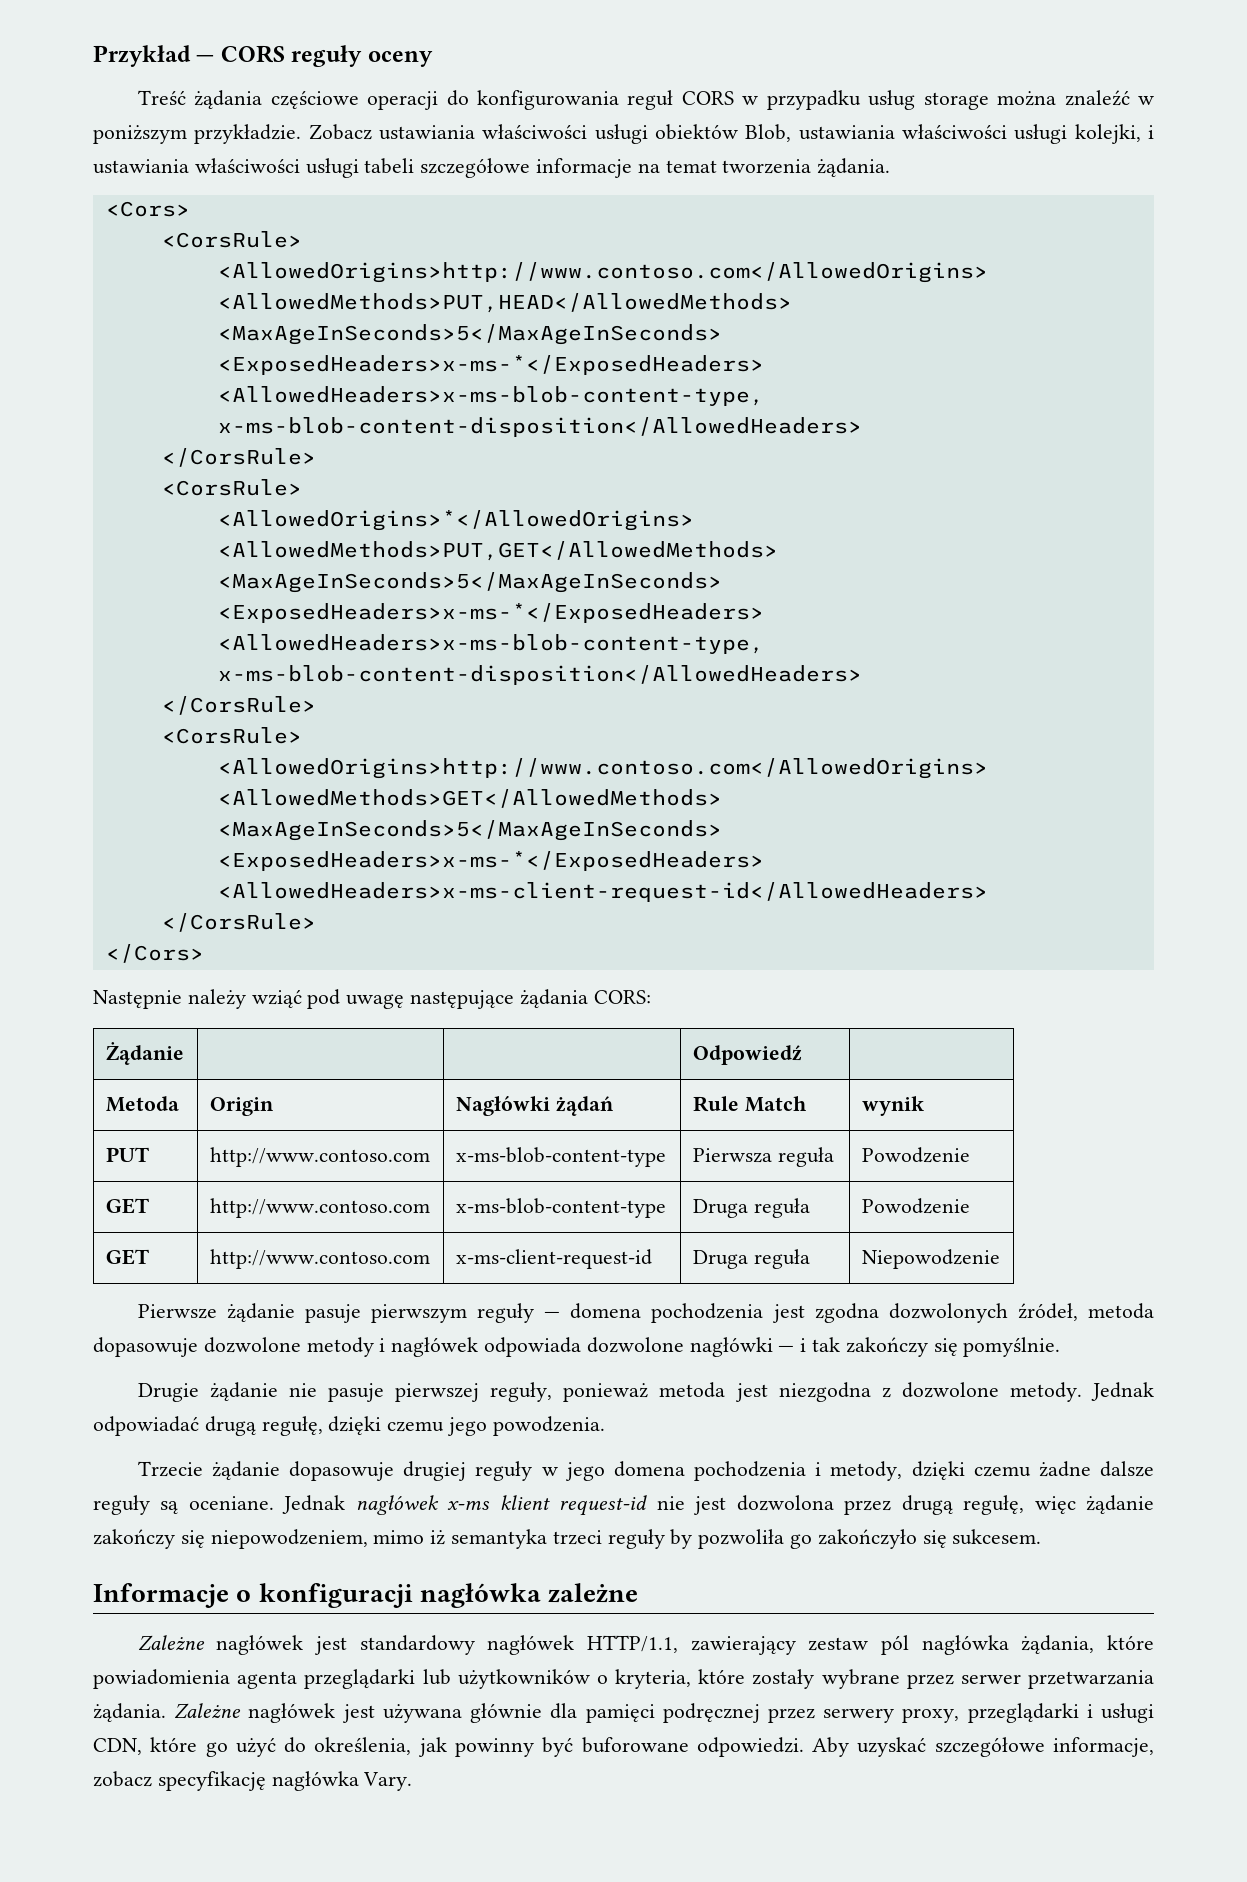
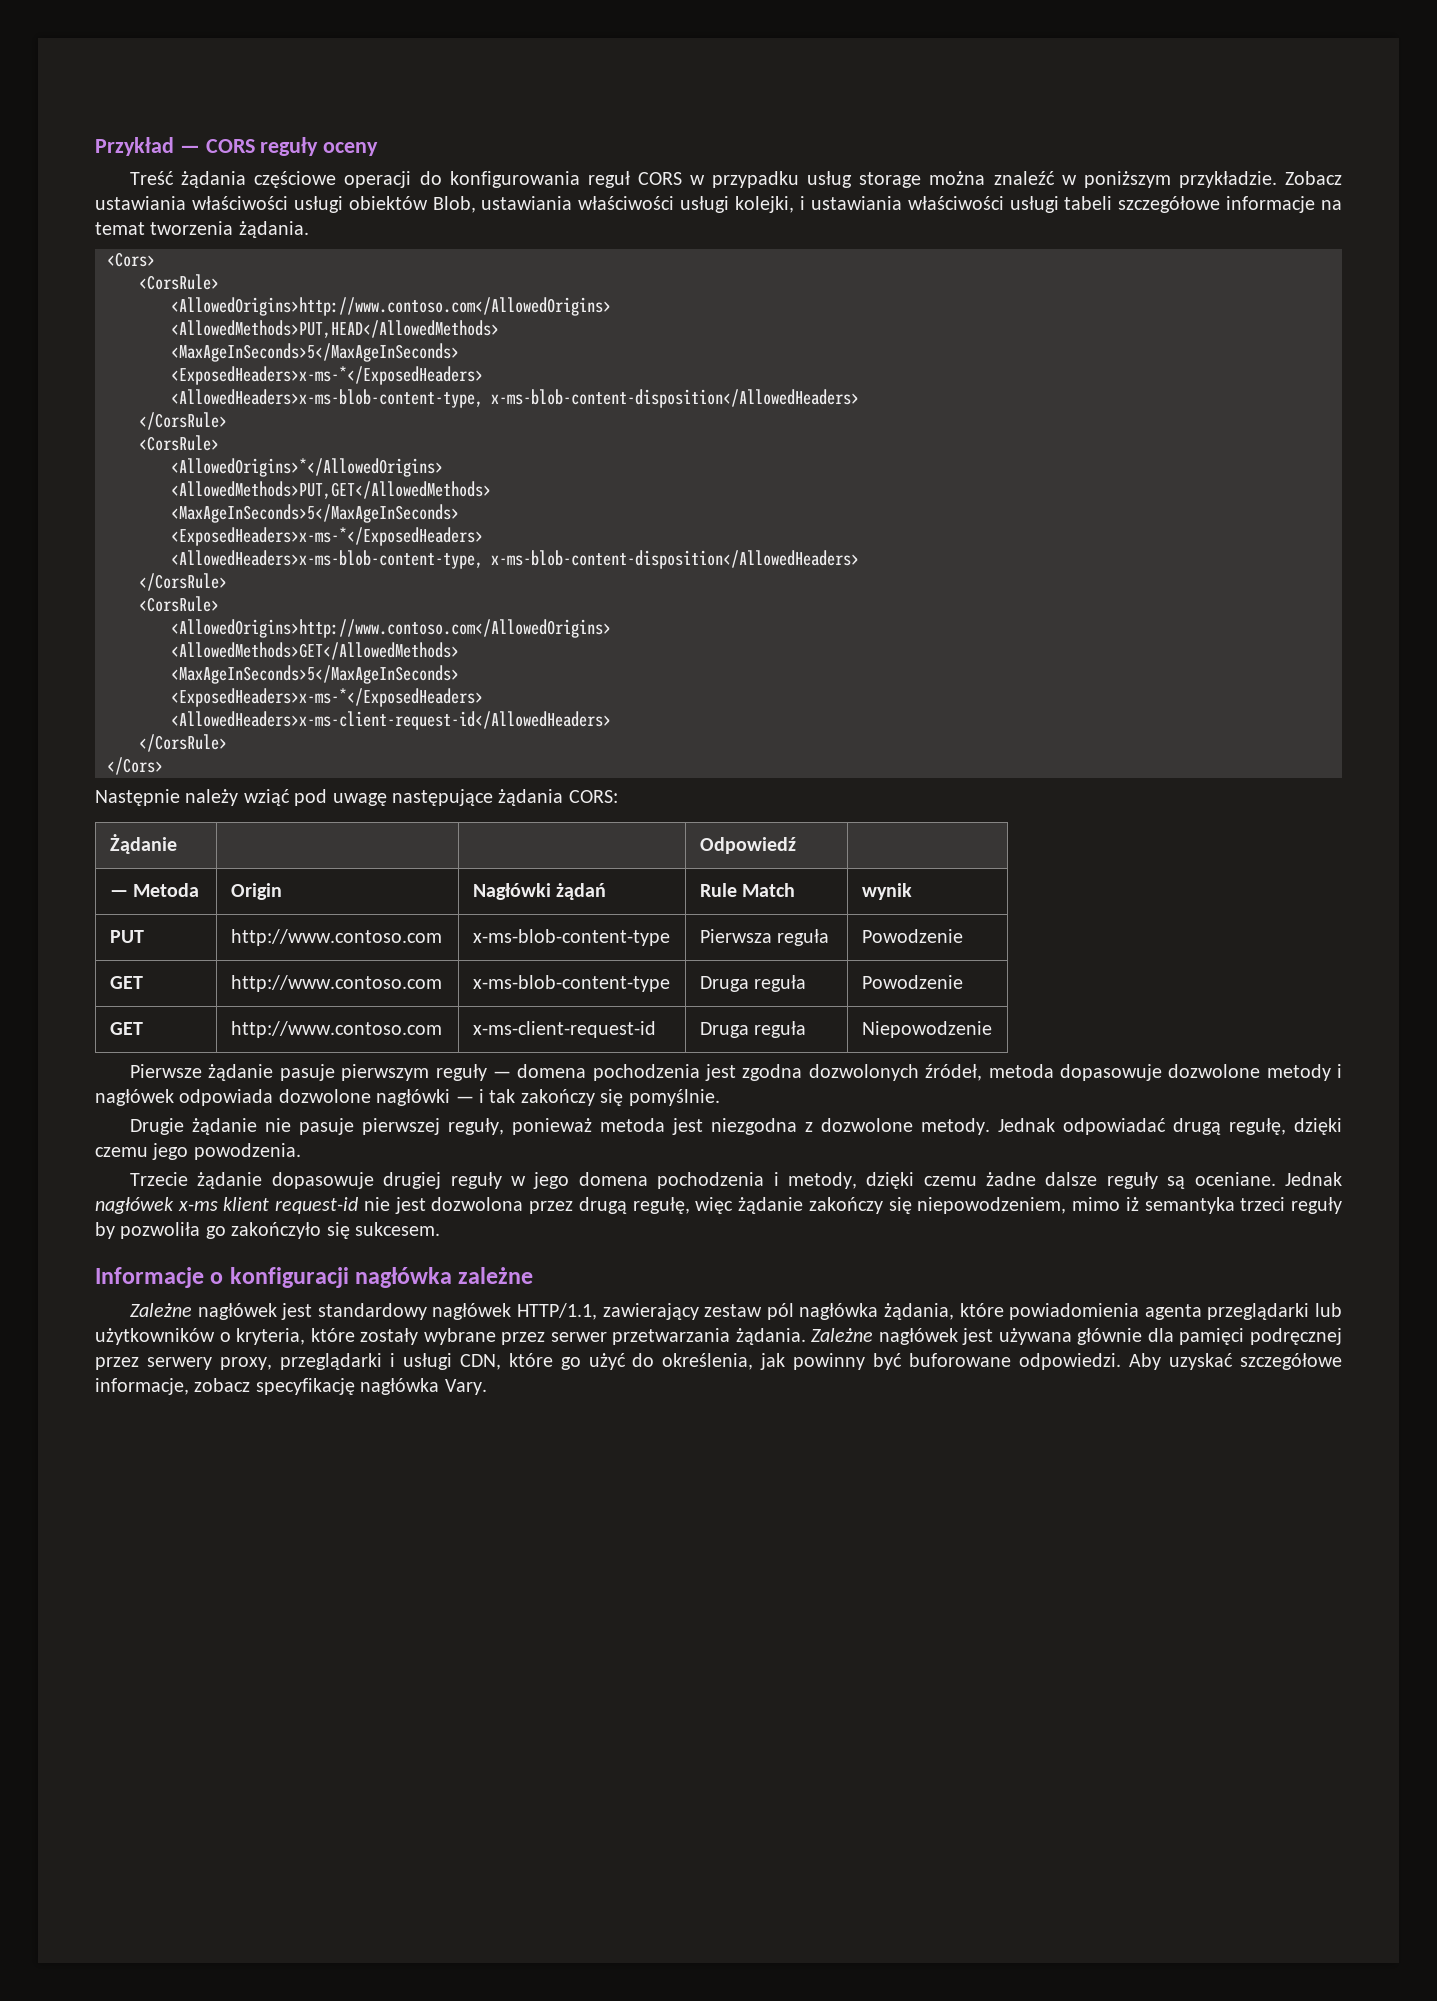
(802, 1055) none -> [109,890,128,897] —

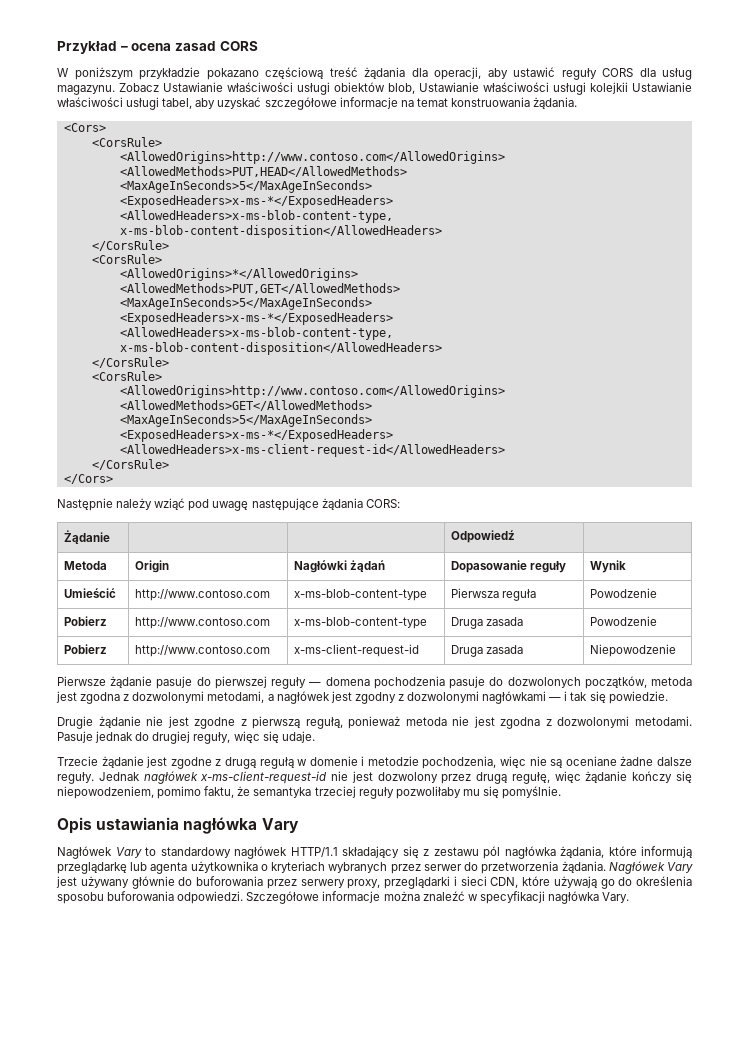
[179,137,379,156] [130,171,1343,188] [95,196,1113,213] — CORS reguły oceny // Treść żądania częściowe operacji do konfigurowania reguł CORS w przypadku usług storage można znaleźć w poniższym przykładzie. Zobacz ustawiania właściwości usługi obiektów Blob, ustawiania właściwości usługi kolejki, i ustawiania właściwości usługi tabeli -> [120,41,258,51] [57,67,692,80] [57,82,692,95] [57,97,262,110] – ocena zasad CORS // W poniższym przykładzie pokazano częściową treść żądania dla operacji, aby ustawić reguły CORS dla usług magazynu. Zobacz Ustawianie właściwości usługi obiektów blob, Ustawianie właściwości usługi kolejkii Ustawianie właściwości usługi tabel, aby uzyskać
[150,221,234,235] tworzenia -> [450,97,530,107] konstruowania
[109,890,128,897] — -> (515, 536) none
[699,883,796,897] [861,883,912,900] [109,930,144,943] Rule Match | wynik // PUT -> [450,560,567,573] [589,560,626,573] [63,588,116,598] Dopasowanie reguły | Wynik // Umieścić
[109,976,143,989] GET -> [63,616,107,626] Pobierz
[754,975,807,992] [861,975,963,989] [109,1022,143,1035] reguła | Powodzenie // GET -> [486,617,524,626] [589,616,657,626] [63,644,107,654] zasada | Powodzenie // Pobierz
[754,1021,807,1038] reguła -> [486,645,524,654] zasada
[341,1064,430,1081] pierwszym -> [196,676,267,689] do pierwszej
[705,1064,1342,1081] [95,1089,720,1106] [130,1118,1342,1135] [95,1143,301,1160] [130,1172,1343,1189] [95,1197,524,1214] jest zgodna dozwolonych źródeł, metoda dopasowuje dozwolone metody i nagłówek odpowiada dozwolone nagłówki — i tak zakończy się pomyślnie. // Drugie żądanie nie pasuje pierwszej reguły, ponieważ metoda jest niezgodna z dozwolone metody. Jednak odpowiadać drugą regułę, dzięki czemu jego powodzenia. // Trzecie żądanie dopasowuje drugiej reguły w jego domena pochodzenia i metody, dzięki czemu żadne dalsze reguły są oceniane. Jednak nagłówek x-ms klient request-id nie jest dozwolona -> [449,676,692,689] [56,691,668,704] [57,716,692,729] [57,731,315,744] [57,756,692,769] [57,771,438,784] pasuje do dozwolonych początków, metoda jest zgodna z dozwolonymi metodami, a nagłówek jest zgodny z dozwolonymi nagłówkami — i tak się powiedzie. // Drugie żądanie nie jest zgodne z pierwszą regułą, ponieważ metoda nie jest zgodna z dozwolonymi metodami. Pasuje jednak do drugiej reguły, więc się udaje. // Trzecie żądanie jest zgodne z drugą regułą w domenie i metodzie pochodzenia, więc nie są oceniane żadne dalsze reguły. Jednak nagłówek x-ms-client-request-id nie jest dozwolony
[808,1197,883,1214] zakończy -> [632,771,673,783] kończy
[1072,1197,1342,1214] [95,1222,440,1239] [95,1267,534,1288] [130,1303,1342,1320] [95,1328,1342,1345] mimo iż semantyka trzeci reguły by pozwoliła go zakończyło się sukcesem. // Informacje o konfiguracji nagłówka zależne // Zależne nagłówek jest standardowy nagłówek HTTP/1.1, zawierający zestaw pól nagłówka żądania, które powiadomienia agenta przeglądarki lub użytkowników o kryteria, które zostały wybrane przez serwer przetwarzania żądania. Zależne nagłówek jest używana głównie dla pamięci podręcznej -> [157,786,562,799] [57,817,299,834] [57,846,692,859] [57,861,693,874] [56,876,263,889] pomimo faktu, że semantyka trzeciej reguły pozwoliłaby mu się pomyślnie. // Opis ustawiania nagłówka Vary // Nagłówek Vary to standardowy nagłówek HTTP/1.1 składający się z zestawu pól nagłówka żądania, które informują przeglądarkę lub agenta użytkownika o kryteriach wybranych przez serwer do przetworzenia żądania. Nagłówek Vary jest używany głównie do buforowania
[402,1353,452,1370] usługi -> [460,876,487,886] sieci
[560,1353,1342,1370] [95,1378,355,1395] go użyć do określenia, jak powinny być buforowane odpowiedzi. Aby uzyskać szczegółowe informacje, zobacz specyfikację -> [553,876,692,889] [57,891,545,904] używają go do określenia sposobu buforowania odpowiedzi. Szczegółowe informacje można znaleźć w specyfikacji

